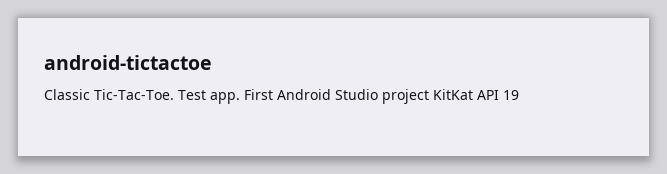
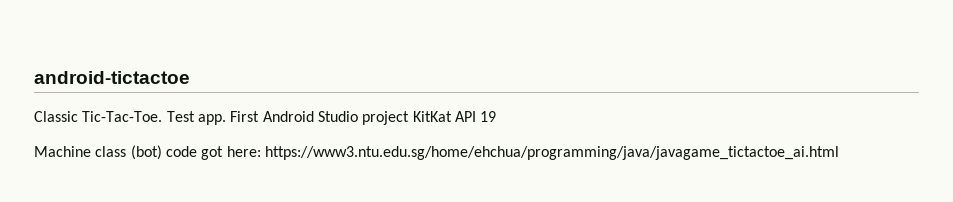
(519, 95) none -> [34,145,839,160] // Machine class (bot) code got here: https://www3.ntu.edu.sg/home/ehchua/programming/java/javagame_tictactoe_ai.html

